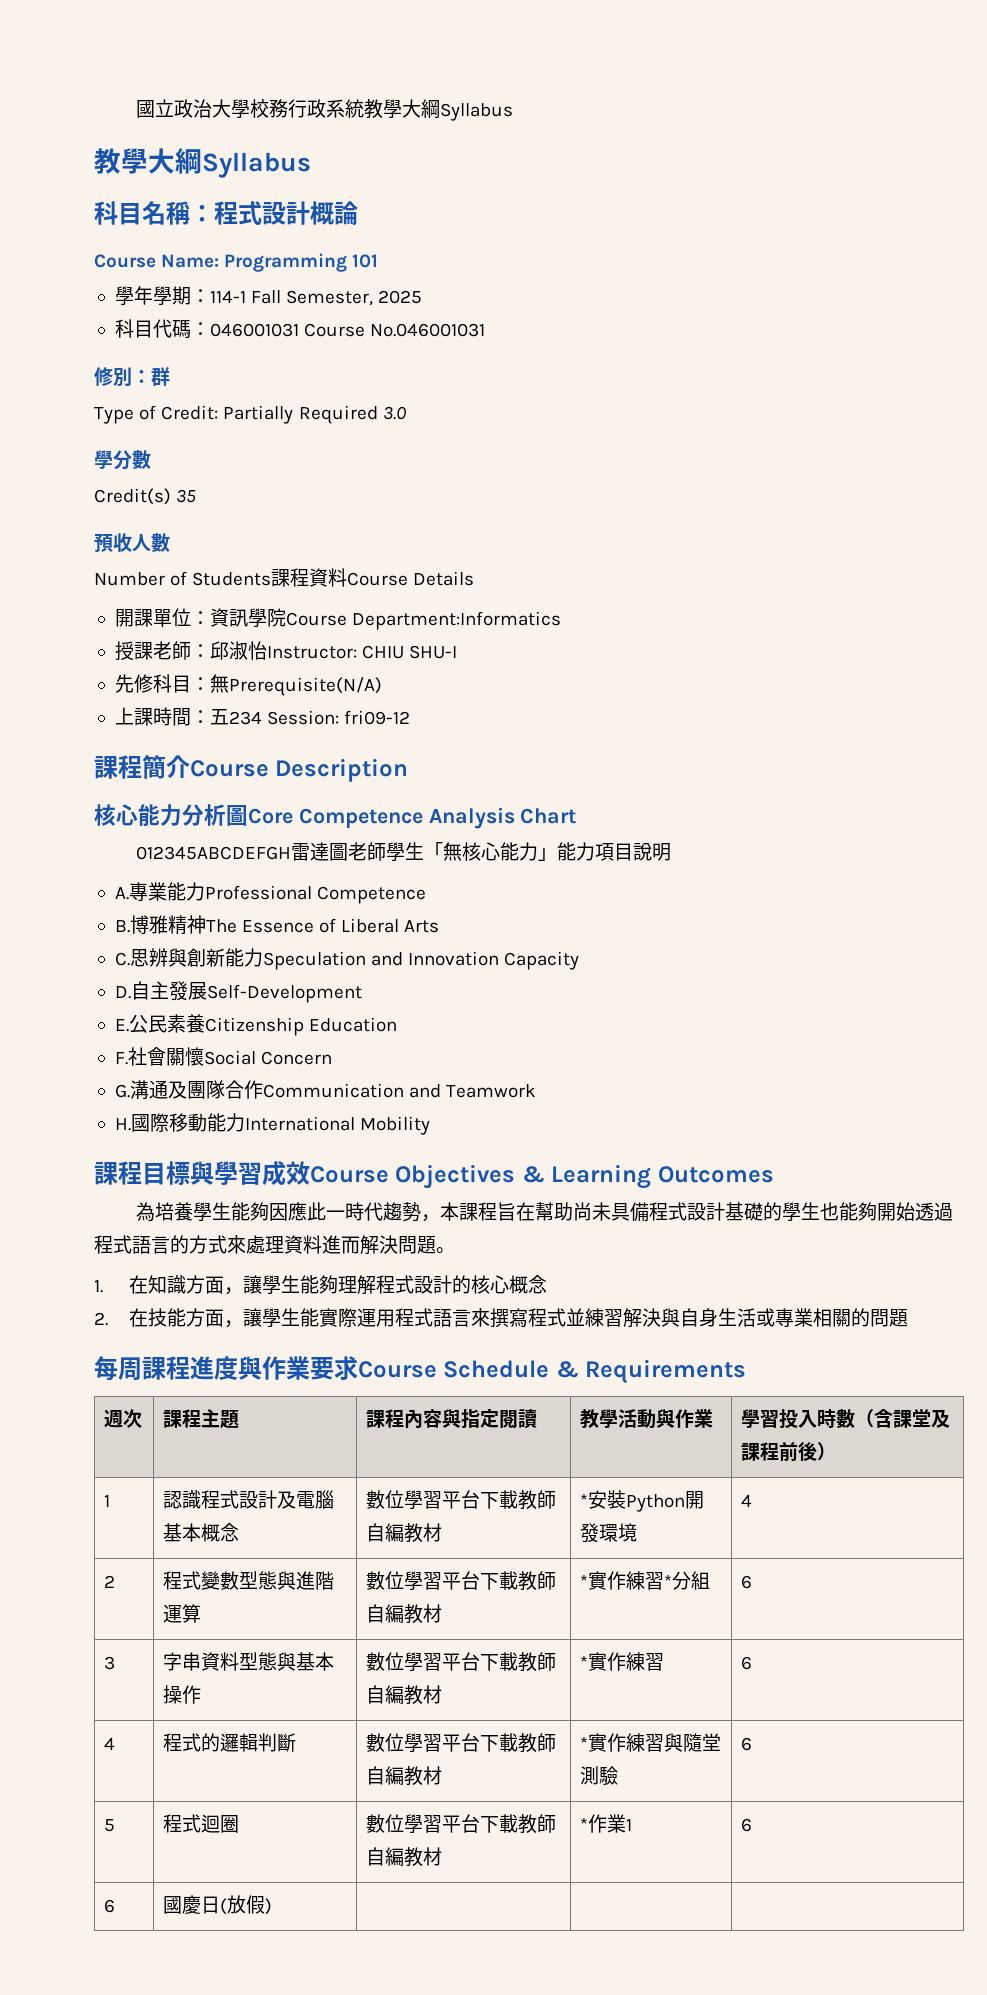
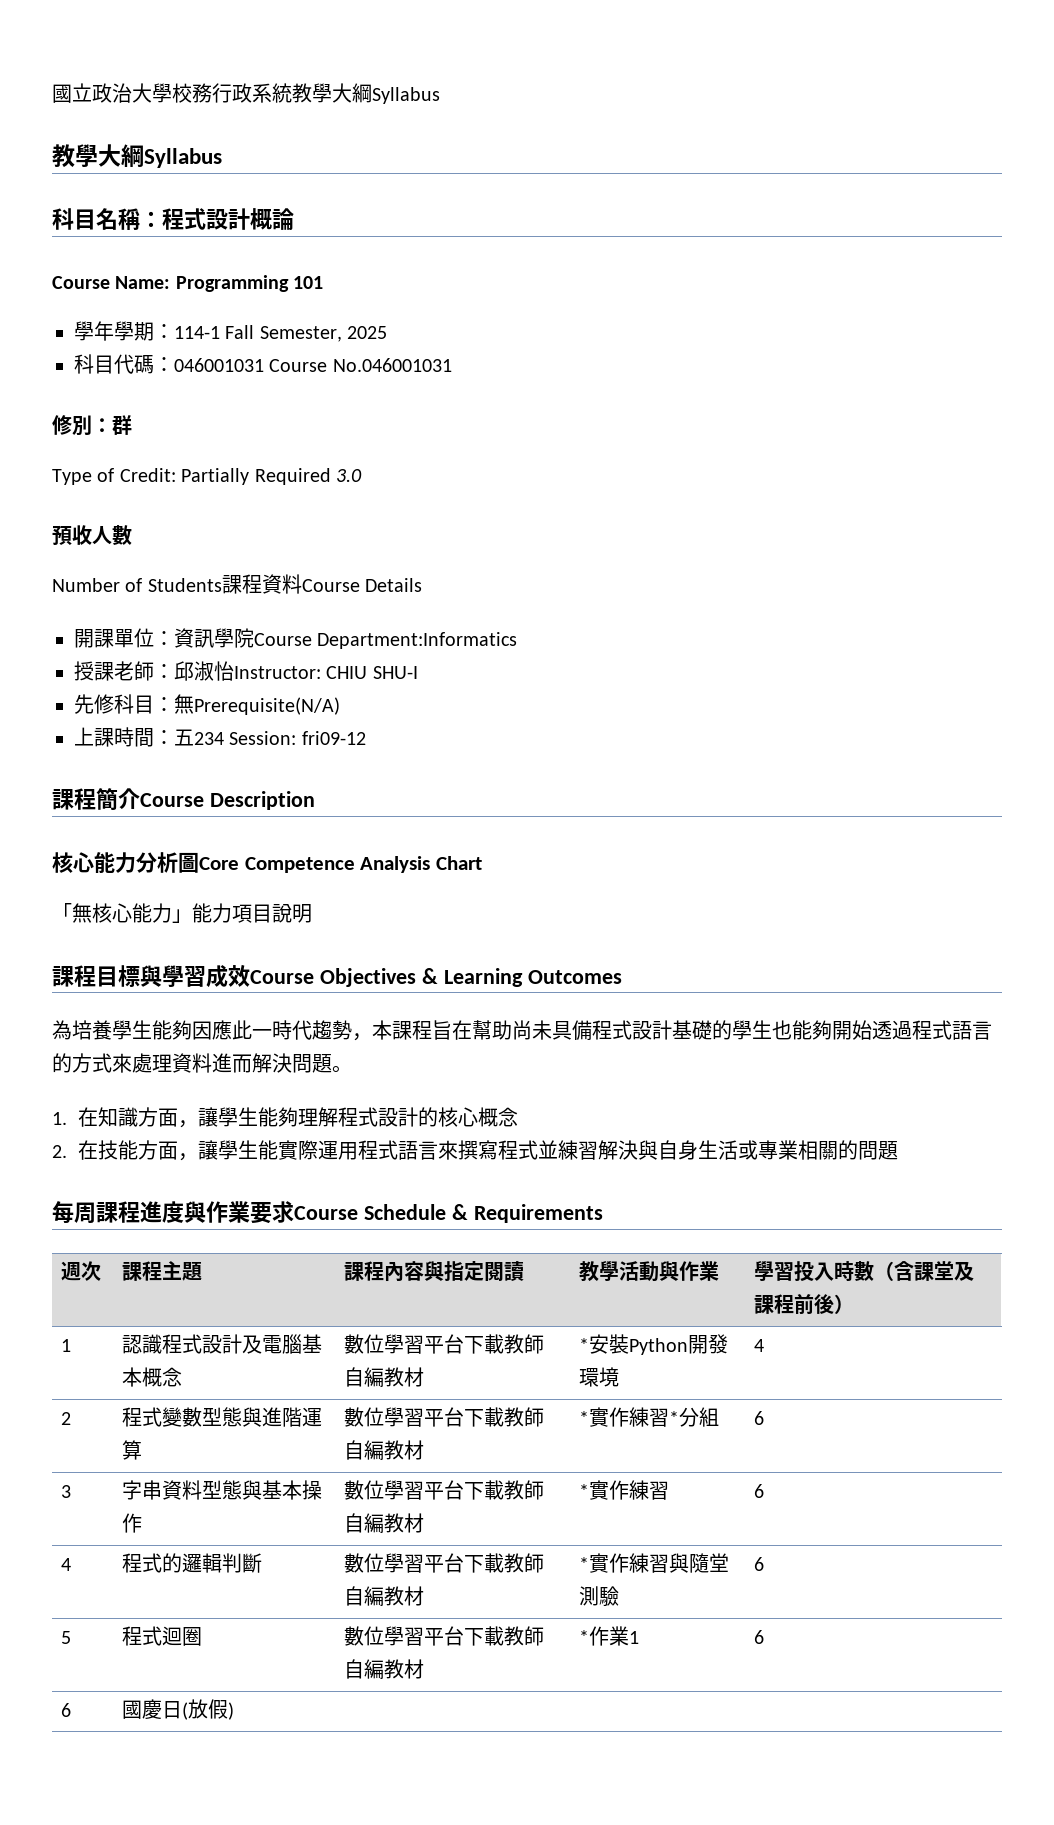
[94,450,151,470] [94,488,197,505] // 學分數 // Credit(s) 35 -> (362, 475) none
[136,842,425,861] 012345ABCDEFGH雷達圖老師學生 -> (483, 863) none
[114,882,427,904] [114,915,440,934] [114,948,580,970] [114,981,362,1003] [114,1014,398,1036] [114,1047,333,1066] [114,1080,537,1100] [114,1113,431,1135] // A.專業能力Professional Competence // B.博雅精神The Essence of Liberal Arts // C.思辨與創新能力Speculation and Innovation Capacity // D.自主發展Self-Development // E.公民素養Citizenship Education // F.社會關懷Social Concern // G.溝通及團隊合作Communication and Teamwork // H.國際移動能力International Mobility -> (312, 913) none

